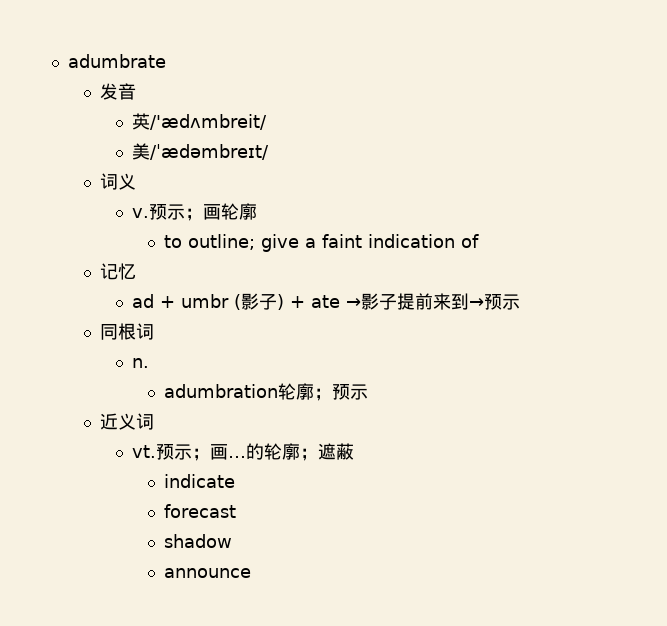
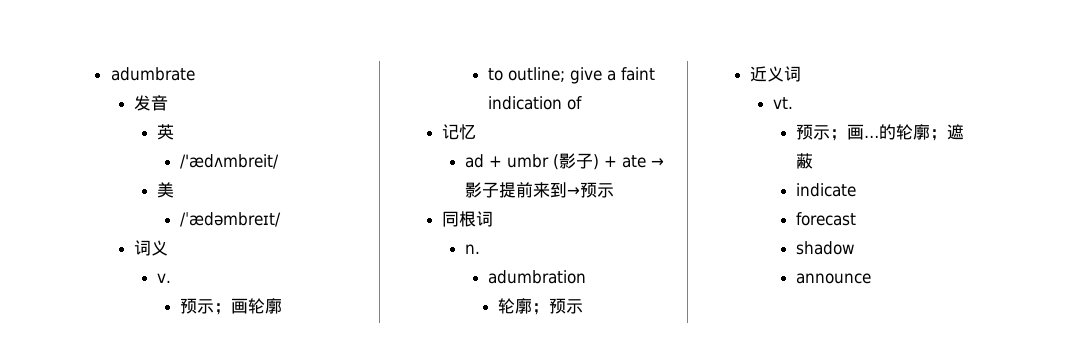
(151, 121) none -> (175, 132) //
(151, 151) none -> (175, 190) //
(150, 213) none -> (172, 278) //
(279, 391) none -> (587, 277) //
(157, 451) none -> (794, 103) //

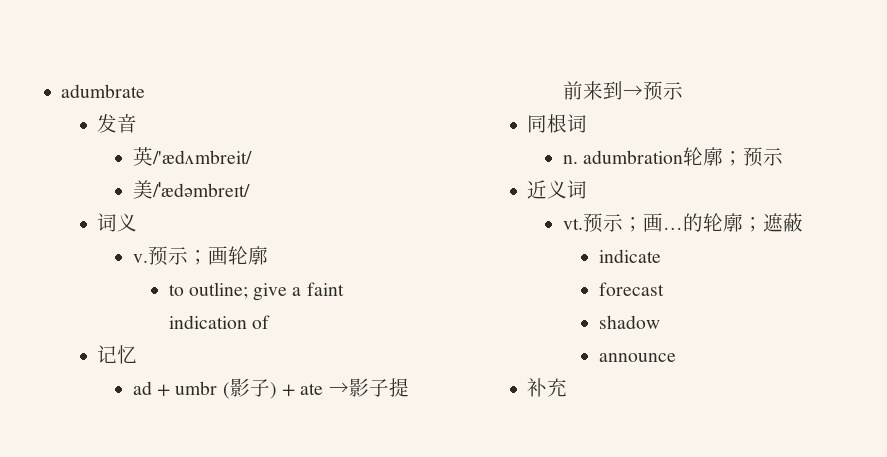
(175, 132) // -> (153, 156) none
(175, 190) // -> (153, 189) none
(172, 278) // -> (148, 258) none
(481, 249) // -> (578, 159) none
(587, 277) // -> (684, 157) none
(794, 103) // -> (583, 224) none
(872, 278) none -> [527,378,568,397] // 补充

